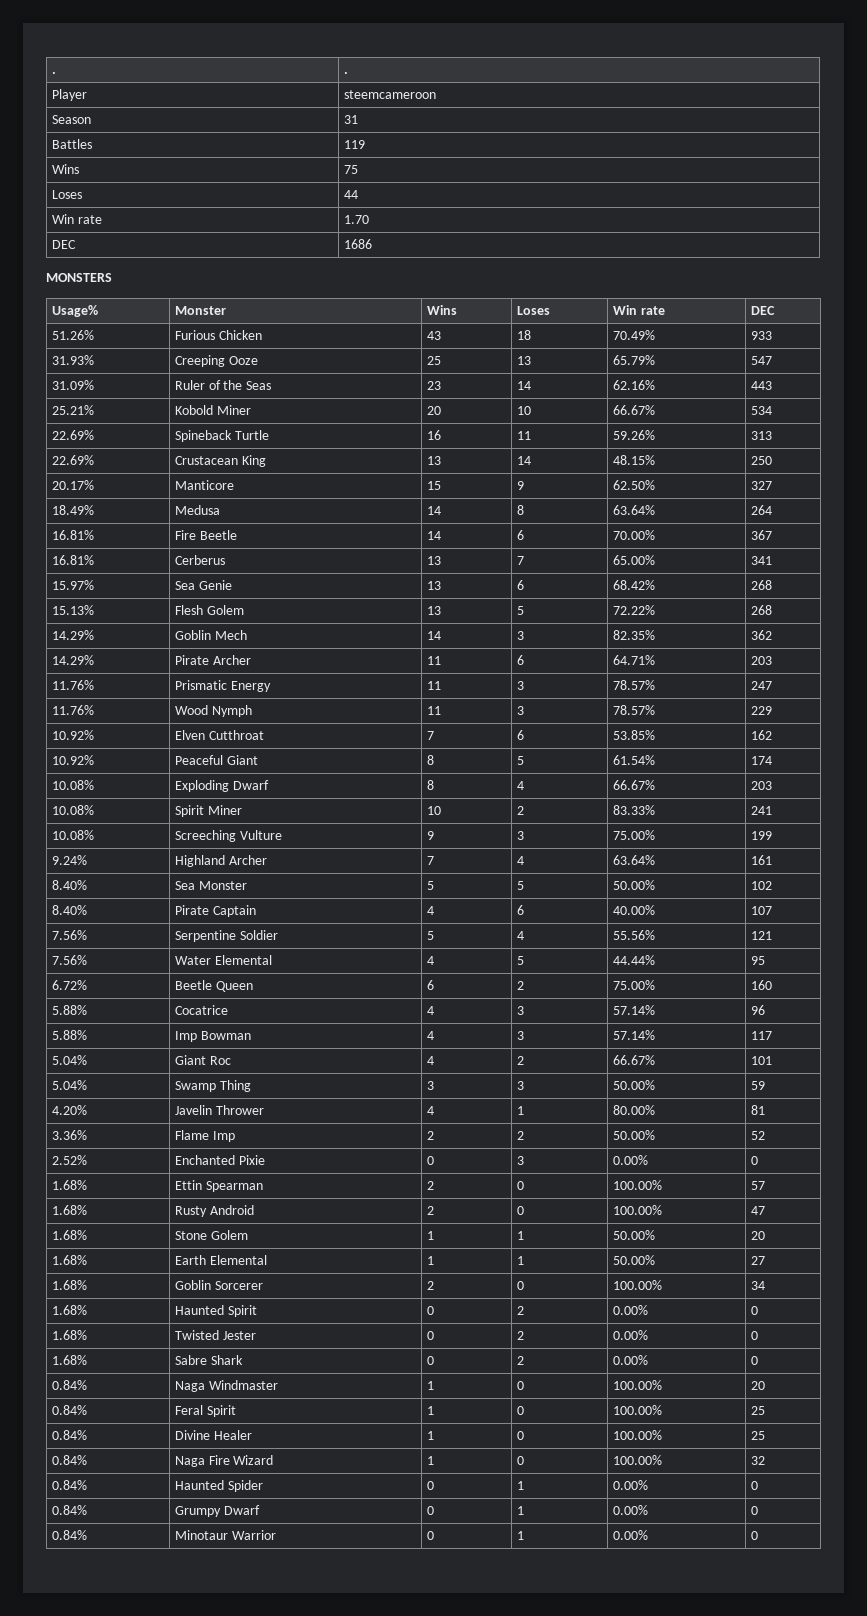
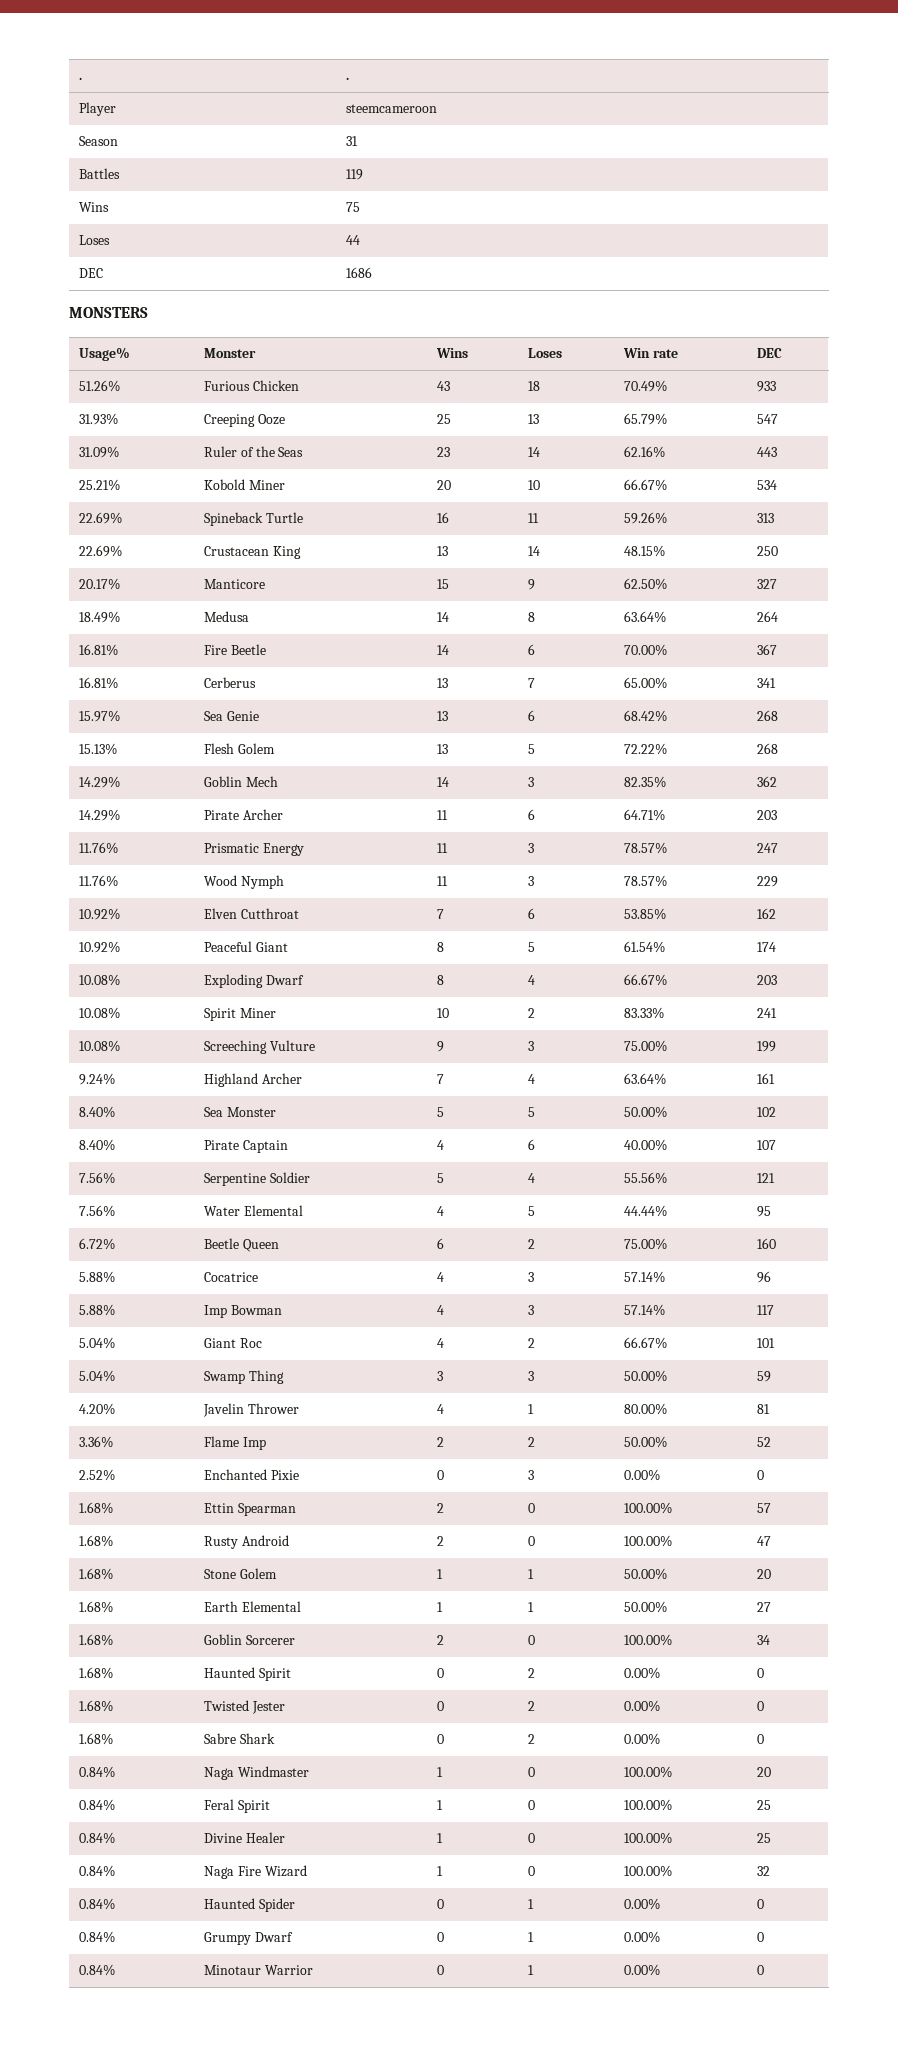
[51,214,102,224] [343,215,369,224] // Win rate | 1.70 -> (361, 240) none

